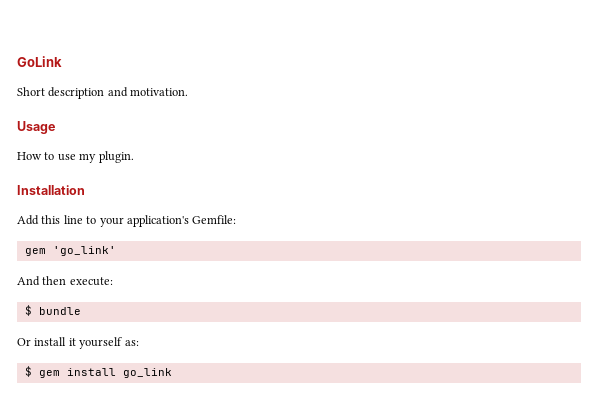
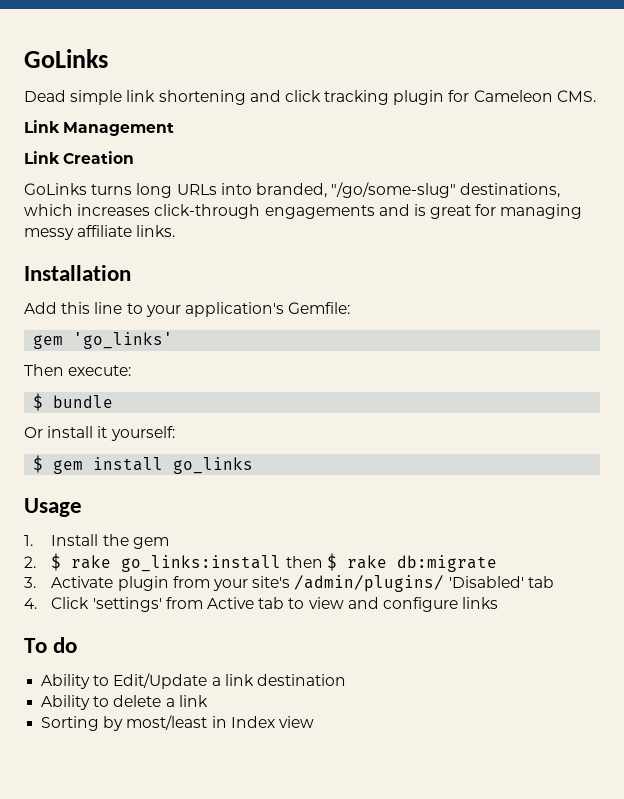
[17,56,62,67] [17,87,189,99] [17,121,55,134] [17,151,134,163] GoLink // Short description and motivation. // Usage // How to use my plugin. -> [24,49,108,68] [24,90,596,105] [24,120,175,136] [24,151,135,164] [24,182,561,198] [24,204,583,219] [24,225,176,240] GoLinks // Dead simple link shortening and click tracking plugin for Cameleon CMS. // Link Management // Link Creation // GoLinks turns long URLs into branded, "/go/some-slug" destinations, which increases click-through engagements and is great for managing messy affiliate links.
[52,246,116,256] [17,276,67,286] 'go_link' // And then -> [73,332,174,349] [24,364,64,376] 'go_links' // Then
[79,337,139,349] yourself as: -> [110,426,175,441] yourself:
[122,368,172,378] go_link -> [173,457,254,474] [24,498,82,517] [24,534,169,549] [24,553,497,572] [24,575,554,592] [24,597,499,612] [24,637,78,653] [41,673,346,689] [41,695,208,710] [41,715,314,731] go_links // Usage // 1. Install the gem // 2. $ rake go_links:install then $ rake db:migrate // 3. Activate plugin from your site's /admin/plugins/ 'Disabled' tab // 4. Click 'settings' from Active tab to view and configure links // To do // Ability to Edit/Update a link destination // Ability to delete a link // Sorting by most/least in Index view

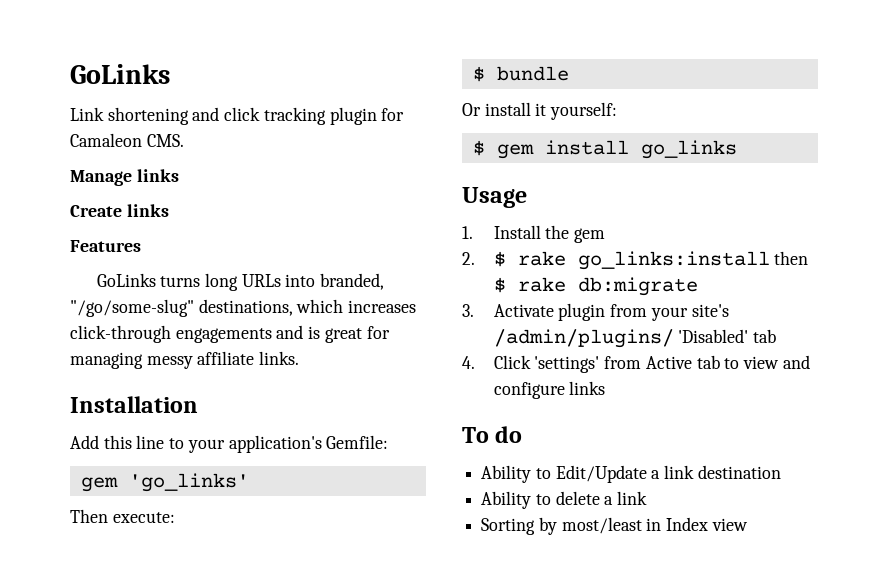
[24,90,156,105] Dead simple link -> [70,107,104,121] Link
[473,90,553,102] Cameleon -> [70,133,142,147] Camaleon
[24,120,175,136] [24,151,135,164] Link Management // Link Creation -> [70,169,179,186] [70,204,169,217] [70,240,141,252] Manage links // Create links // Features

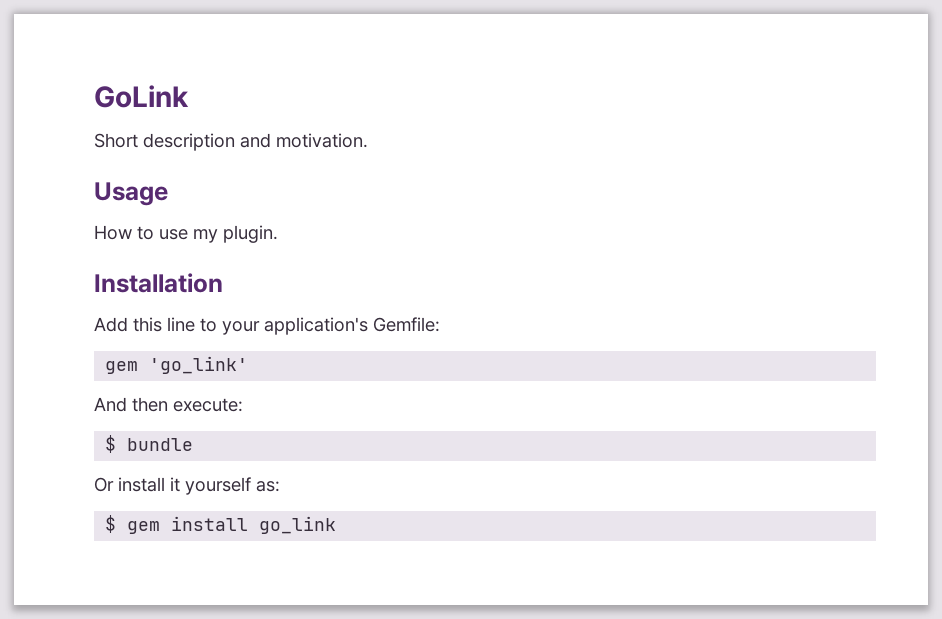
[70,64,170,84] [70,107,405,125] [70,133,184,147] [70,169,179,186] [70,204,169,217] [70,240,141,252] [96,273,385,291] [70,299,417,317] [70,325,390,343] [70,351,300,369] GoLinks // Link shortening and click tracking plugin for Camaleon CMS. // Manage links // Create links // Features // GoLinks turns long URLs into branded, "/go/some-slug" destinations, which increases click-through engagements and is great for managing messy affiliate links. -> [94,85,189,108] [94,133,368,151] [94,182,168,206] [94,225,278,243] GoLink // Short description and motivation. // Usage // How to use my plugin.
[128,473,249,492] [70,509,108,523] 'go_links' // Then -> [149,356,249,374] [94,397,168,412] 'go_link' // And then
[550,102,618,120] yourself: -> [185,477,280,495] yourself as:
[640,140,737,159] [462,187,527,208] [462,225,606,243] [462,251,809,270] [493,277,698,296] [462,303,729,321] [493,329,777,348] [462,355,810,373] [493,381,606,399] [462,426,523,443] [481,465,781,483] [481,491,648,509] [481,517,748,535] go_links // Usage // 1. Install the gem // 2. $ rake go_links:install then $ rake db:migrate // 3. Activate plugin from your site's /admin/plugins/ 'Disabled' tab // 4. Click 'settings' from Active tab to view and configure links // To do // Ability to Edit/Update a link destination // Ability to delete a link // Sorting by most/least in Index view -> [259,516,337,534] go_link

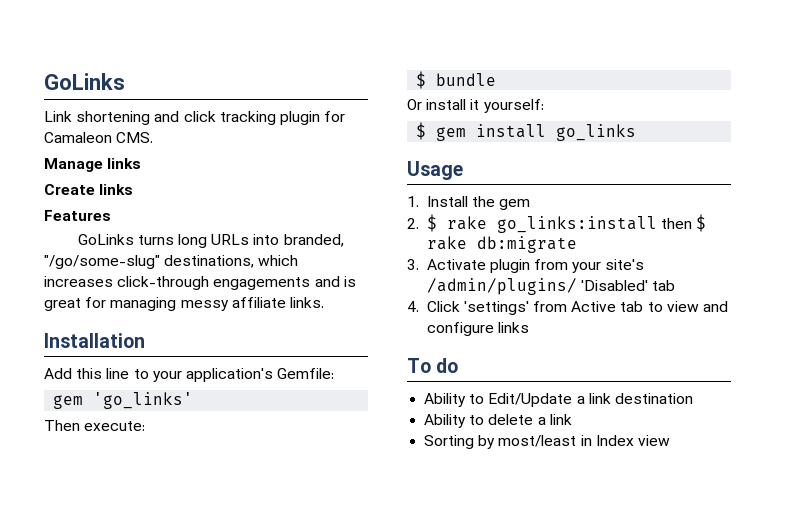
[94,85,189,108] [94,133,368,151] [94,182,168,206] [94,225,278,243] GoLink // Short description and motivation. // Usage // How to use my plugin. -> [44,73,125,90] [44,111,346,125] [44,132,154,143] [44,158,142,172] [44,184,134,195] [44,210,111,221] [77,234,344,248] [44,255,299,269] [44,276,356,290] [44,297,324,311] GoLinks // Link shortening and click tracking plugin for Camaleon CMS. // Manage links // Create links // Features // GoLinks turns long URLs into branded, "/go/some-slug" destinations, which increases click-through engagements and is great for managing messy affiliate links.
[149,356,249,374] [94,397,168,412] 'go_link' // And then -> [93,392,194,409] [44,420,80,431] 'go_links' // Then
[185,477,280,495] yourself as: -> [483,99,544,113] yourself:
[259,516,337,534] go_link -> [556,124,637,141] [407,161,463,180] [407,196,531,210] [407,214,707,233] [426,236,577,253] [407,259,645,273] [426,278,676,295] [407,301,729,315] [426,322,529,336] [407,358,459,373] [424,393,693,407] [424,414,572,428] [424,435,670,449] go_links // Usage // 1. Install the gem // 2. $ rake go_links:install then $ rake db:migrate // 3. Activate plugin from your site's /admin/plugins/ 'Disabled' tab // 4. Click 'settings' from Active tab to view and configure links // To do // Ability to Edit/Update a link destination // Ability to delete a link // Sorting by most/least in Index view

